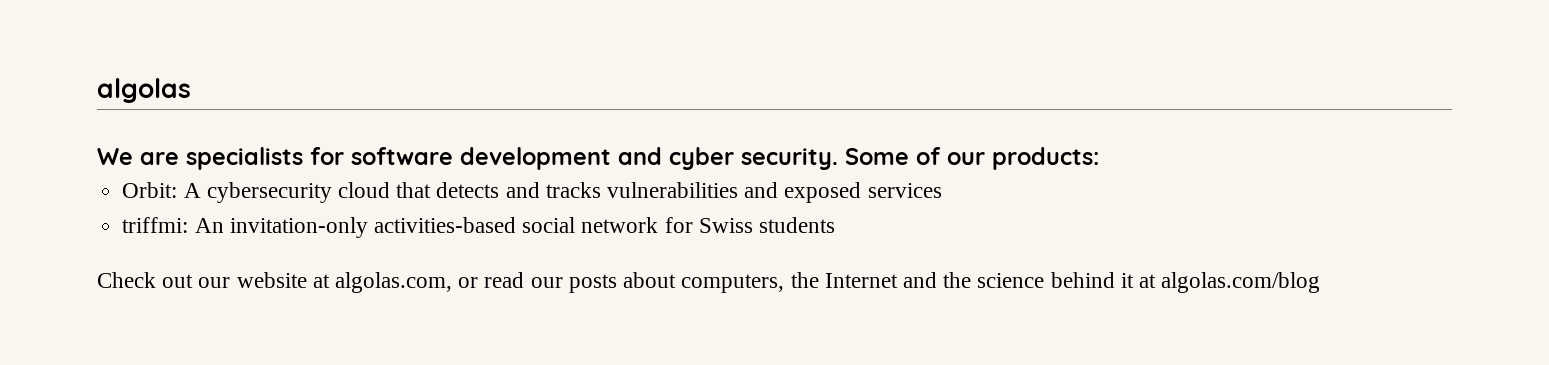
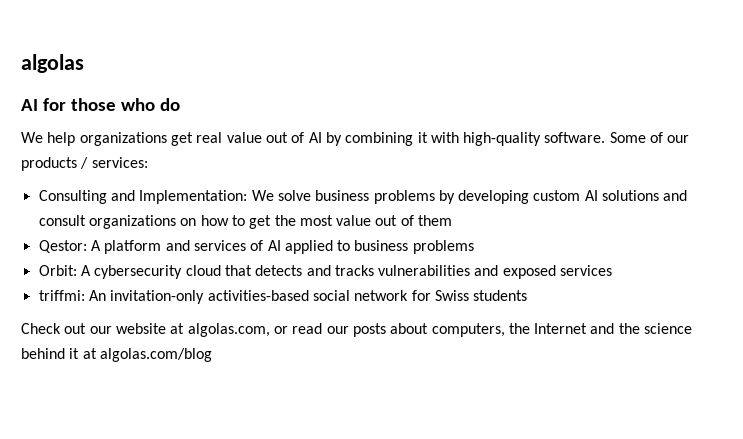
[97,147,1099,170] We are specialists for software development and cyber security. Some of our products: -> [21,98,180,111] [21,132,690,146] [21,157,148,171] [38,190,688,204] [38,215,453,229] [38,240,474,254] AI for those who do // We help organizations get real value out of AI by combining it with high-quality software. Some of our products / services: // Consulting and Implementation: We solve business problems by developing custom AI solutions and consult organizations on how to get the most value out of them // Qestor: A platform and services of AI applied to business problems

